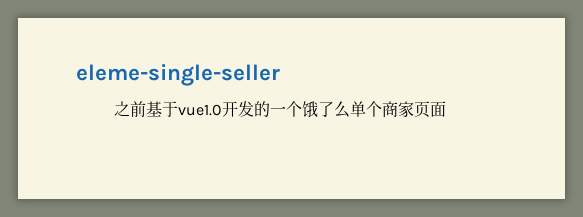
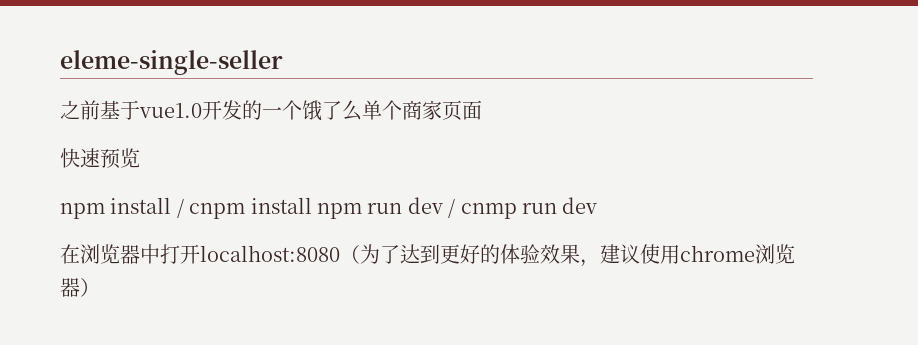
(447, 109) none -> [60,148,140,169] [60,197,598,219] [60,244,795,267] [60,278,100,297] // 快速预览 // npm install / cnpm install npm run dev / cnmp run dev // 在浏览器中打开localhost:8080（为了达到更好的体验效果，建议使用chrome浏览器）

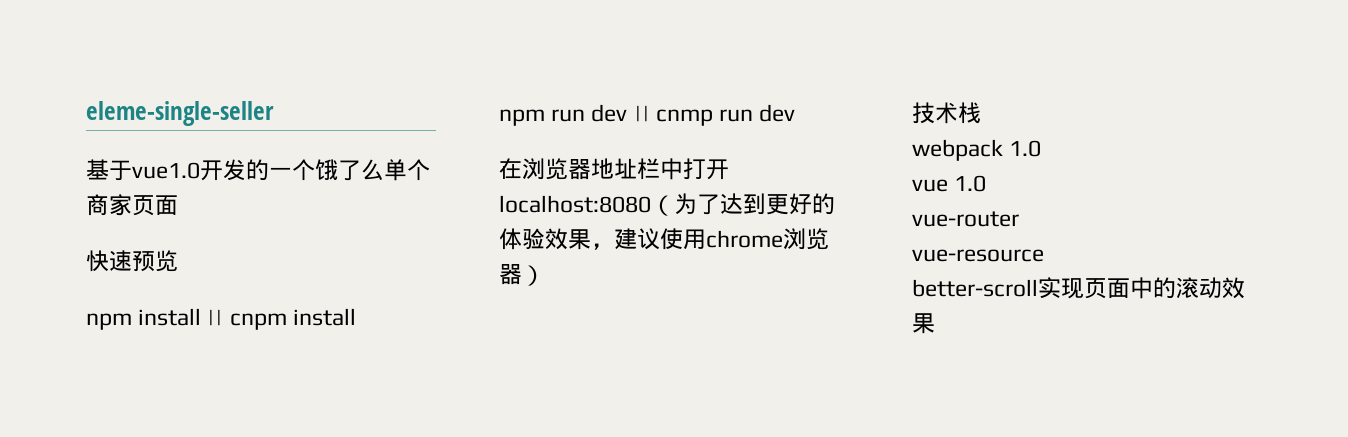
[60,100,100,120] 之前 -> (274, 113) none
[176,199,184,218] / -> [207,309,224,326] ||
(312, 205) none -> (356, 317) //
[448,199,456,218] / -> [633,105,650,122] ||
(140, 254) none -> [591,158,660,180] 地址栏
(100, 287) none -> [912,102,981,124] [912,139,1042,161] [912,175,987,192] [912,211,1019,227] [912,249,1044,262] [912,277,1245,299] [912,313,935,334] // 技术栈 // webpack 1.0 // vue 1.0 // vue-router // vue-resource // better-scroll实现页面中的滚动效果

